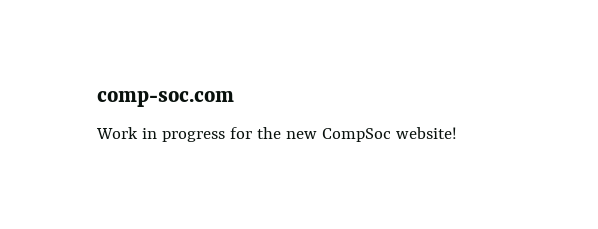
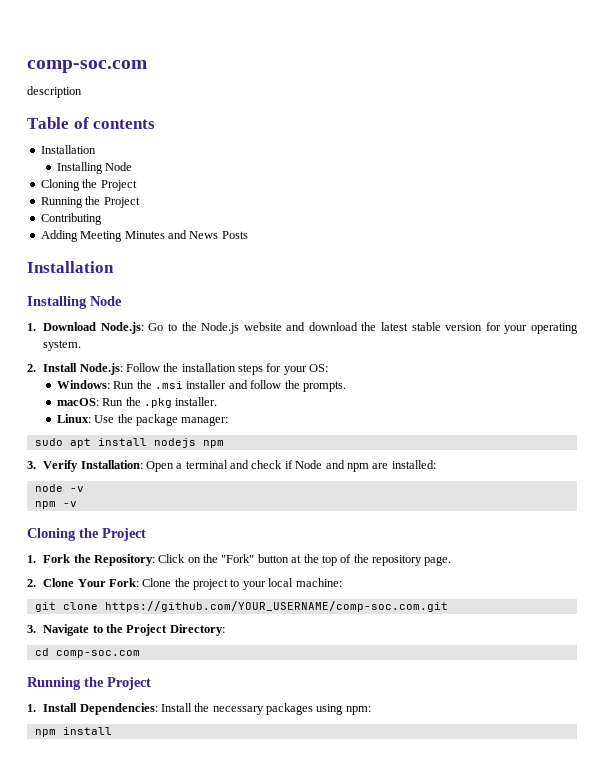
[97,91,234,107] [96,127,457,142] comp-soc.com // Work in progress for the new CompSoc website! -> [27,60,147,73] [27,86,82,98] [27,117,156,129] [40,145,96,154] [56,162,133,174] [40,179,137,191] [40,196,140,208] [40,213,102,225] [40,230,248,242] [27,261,114,273] [27,296,122,309] [27,322,578,334] [43,340,82,351] [27,363,329,375] [56,380,346,392] [56,397,218,408] [56,414,229,426] [34,438,224,448] [27,460,436,472] [34,484,84,492] [34,501,77,509] [27,528,146,541] [27,554,452,566] [27,578,342,590] [34,601,448,612] [27,624,225,636] [34,648,140,658] [27,677,151,690] [27,703,371,715] [34,727,112,737] comp-soc.com // description // Table of contents // Installation // Installing Node // Cloning the Project // Running the Project // Contributing // Adding Meeting Minutes and News Posts // Installation // Installing Node // 1. Download Node.js: Go to the Node.js website and download the latest stable version for your operating system. // 2. Install Node.js: Follow the installation steps for your OS: // Windows: Run the .msi installer and follow the prompts. // macOS: Run the .pkg installer. // Linux: Use the package manager: // sudo apt install nodejs npm // 3. Verify Installation: Open a terminal and check if Node and npm are installed: // node -v // npm -v // Cloning the Project // 1. Fork the Repository: Click on the "Fork" button at the top of the repository page. // 2. Clone Your Fork: Clone the project to your local machine: // git clone https://github.com/YOUR_USERNAME/comp-soc.com.git // 3. Navigate to the Project Directory: // cd comp-soc.com // Running the Project // 1. Install Dependencies: Install the necessary packages using npm: // npm install

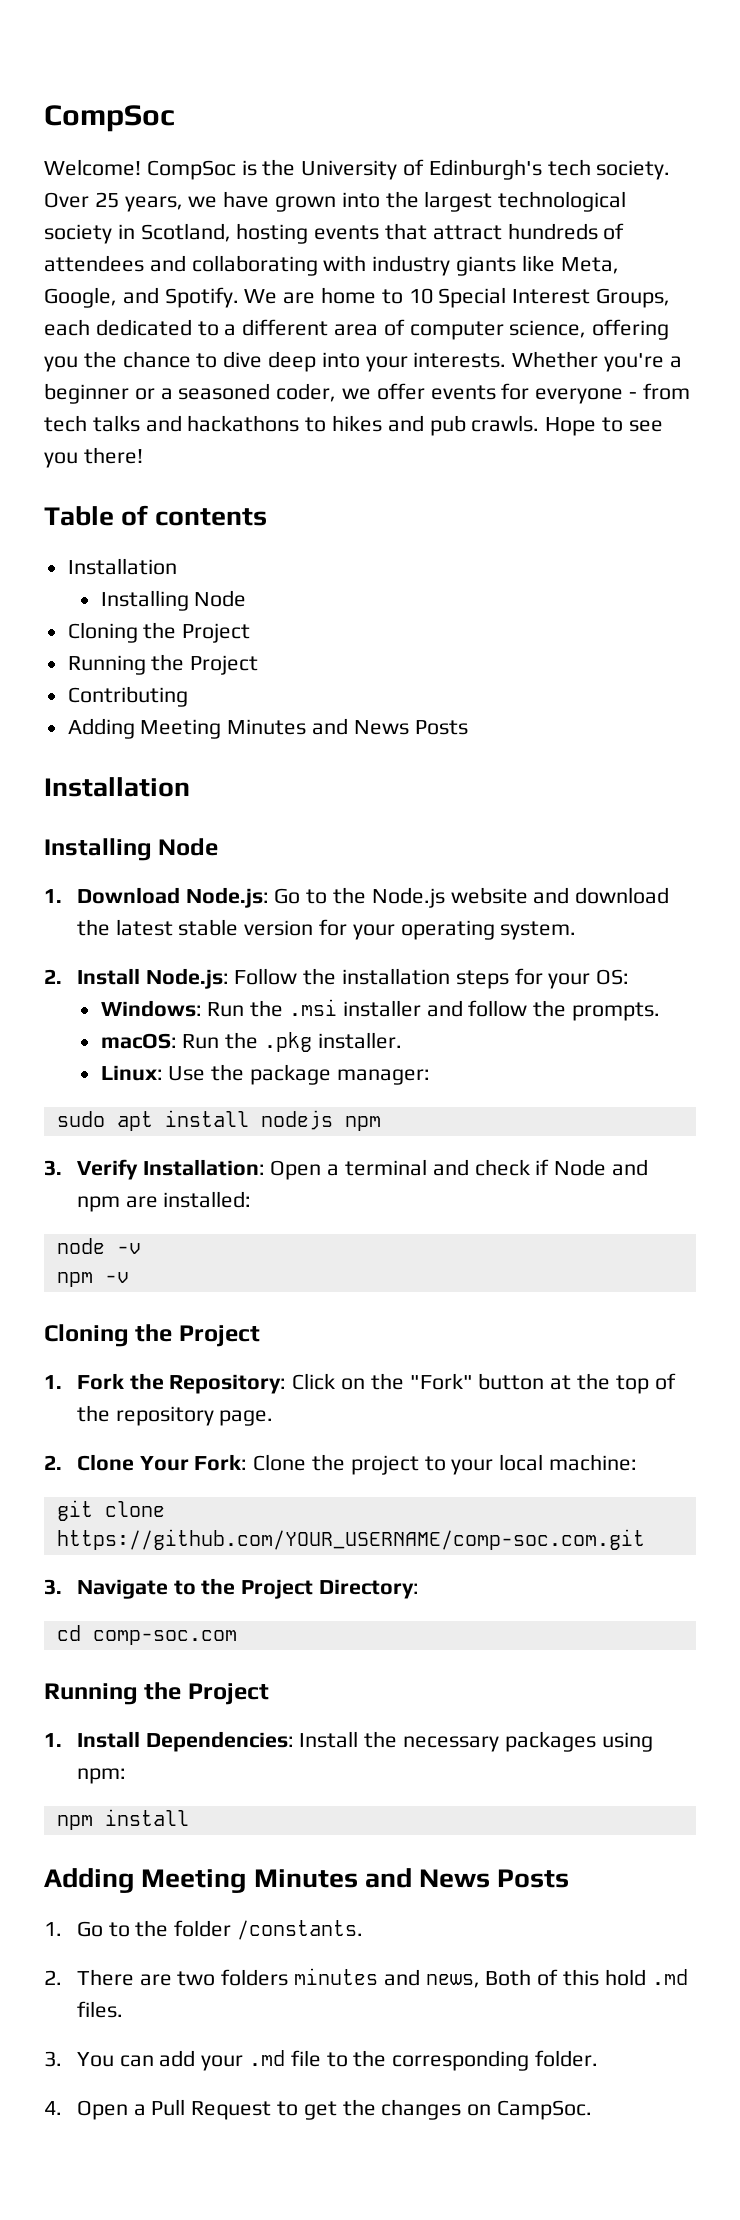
[27,60,147,73] [27,86,82,98] comp-soc.com // description -> [44,105,174,132] [44,159,671,180] [44,191,627,212] [44,223,625,244] [44,255,619,276] [44,287,671,308] [44,319,670,340] [44,351,682,372] [44,383,690,404] [44,415,663,436] [44,447,143,468] CompSoc // Welcome! CompSoc is the University of Edinburgh's tech society. Over 25 years, we have grown into the largest technological society in Scotland, hosting events that attract hundreds of attendees and collaborating with industry giants like Meta, Google, and Spotify. We are home to 10 Special Interest Groups, each dedicated to a different area of computer science, offering you the chance to dive deep into your interests. Whether you're a beginner or a seasoned coder, we offer events for everyone - from tech talks and hackathons to hikes and pub crawls. Hope to see you there!
(112, 731) none -> [44,1868,570,1893] [44,1920,364,1940] [44,1968,688,1988] [76,2001,123,2018] [44,2050,599,2071] [44,2099,593,2120] // Adding Meeting Minutes and News Posts // 1. Go to the folder /constants. // 2. There are two folders minutes and news, Both of this hold .md files. // 3. You can add your .md file to the corresponding folder. // 4. Open a Pull Request to get the changes on CampSoc.

